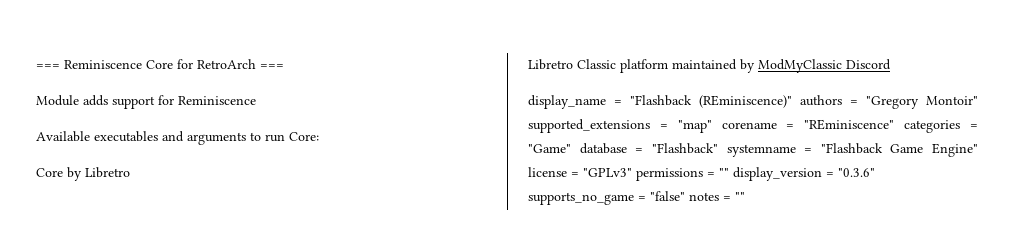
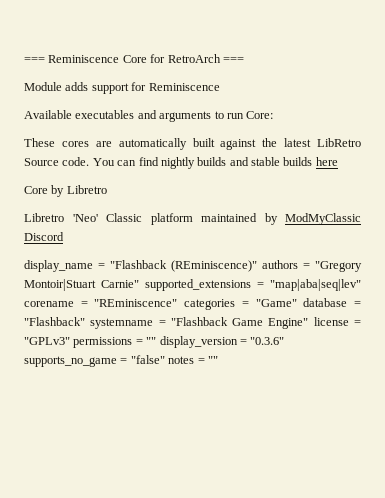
(319, 136) none -> [24,138,361,150] [24,157,338,169] // These cores are automatically built against the latest LibRetro Source code. You can find nightly builds and stable builds here
(573, 64) none -> [72,214,98,222] 'Neo'
[926,96,978,105] Montoir" -> [24,279,139,291] Montoir|Stuart Carnie"
[677,120,712,133] "map" -> [270,279,361,291] "map|aba|seq|lev"

